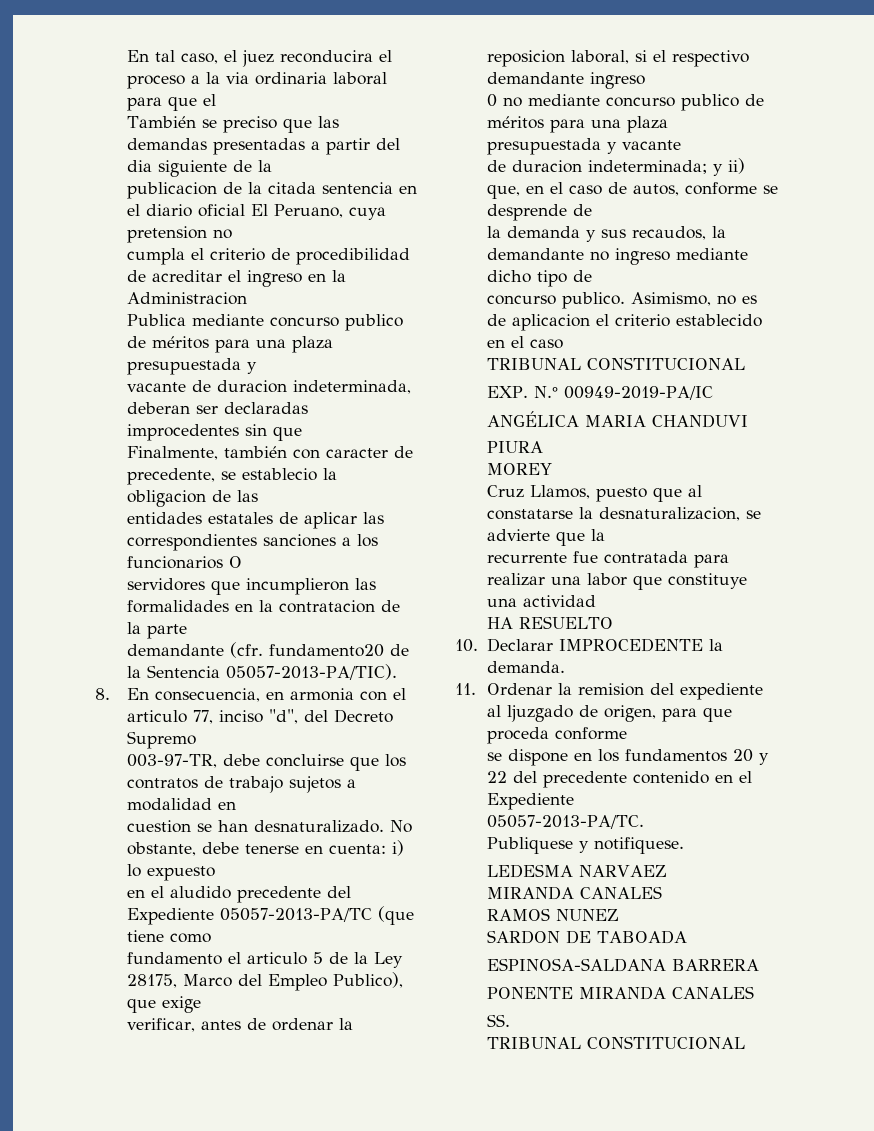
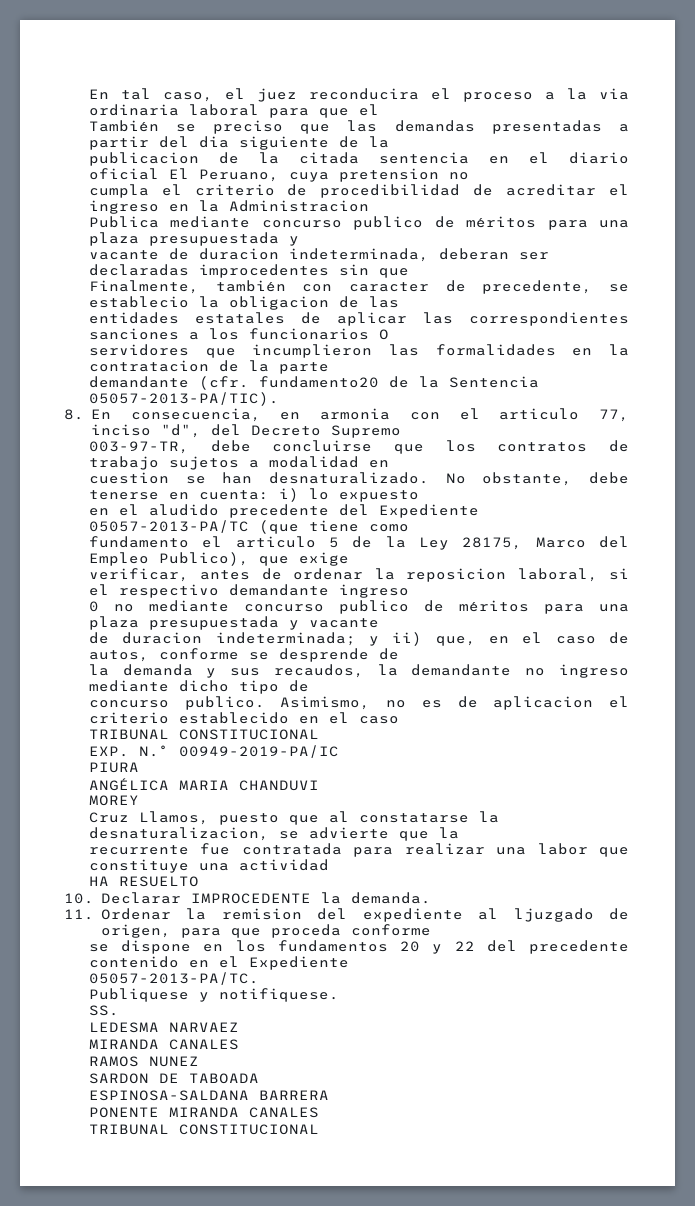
(713, 393) none -> [88,762,139,773] // PIURA
[486,441,543,453] // PIURA -> (319, 785) none
(684, 845) none -> [88,1005,119,1016] // SS.
[486,1014,510,1027] // SS. -> (319, 1112) none

